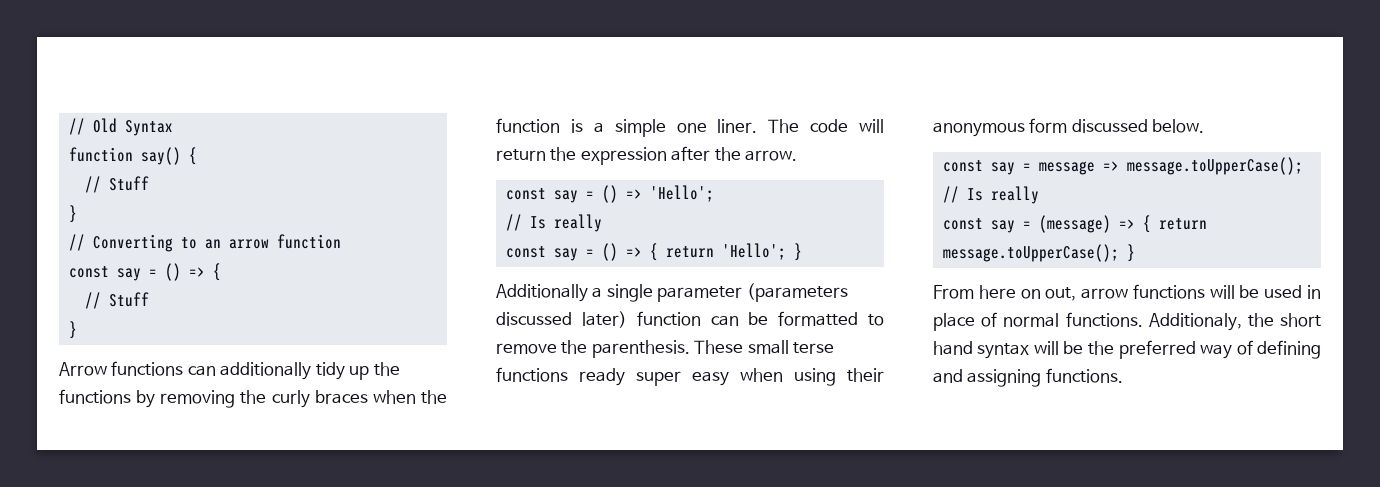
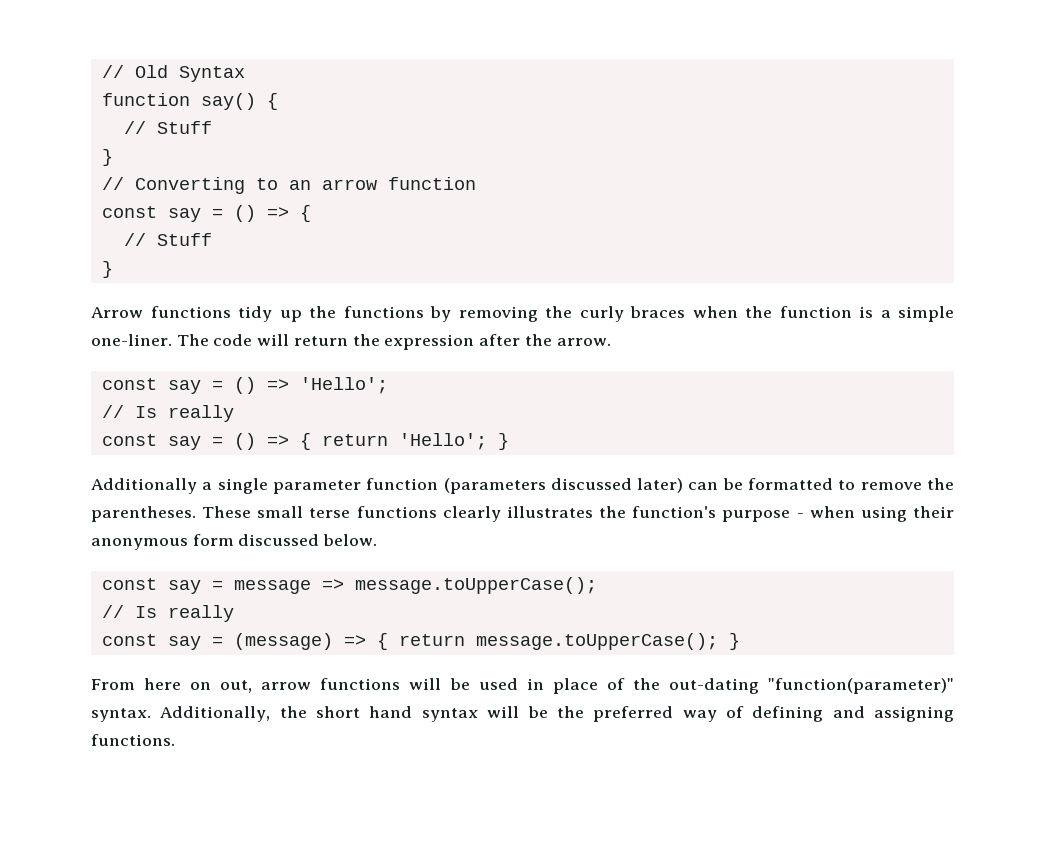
[187,362,312,380] can additionally -> (231, 312) none
[676,119,758,133] one liner. -> [91,334,172,346] one-liner.
(743, 294) none -> [366,478,439,490] function
[636,311,701,326] function -> (684, 485) none
[591,340,690,358] parenthesis. -> [91,506,196,522] parentheses.
[579,368,729,386] ready super easy -> [442,506,804,522] clearly illustrates the function's purpose -
[1003,312,1242,331] normal functions. Additionaly, -> [632,678,954,694] [91,706,271,722] the out-dating "function(parameter)" syntax. Additionally,

